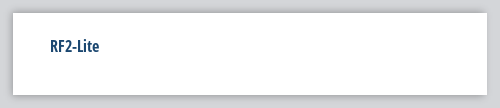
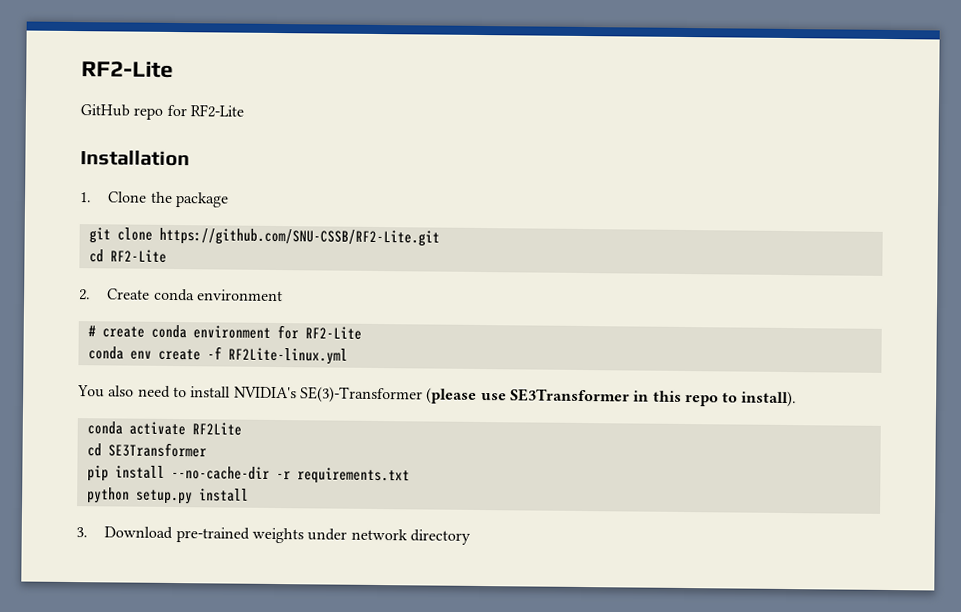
[50,39,99,52] RF2-Lite -> [81,61,174,78] [80,104,244,120] [80,150,190,167] [79,191,229,208] [88,227,440,247] [88,249,167,263] [79,288,283,302] [87,324,362,340] [87,346,348,365] [77,385,798,408] [86,421,242,436] [86,442,207,458] [86,465,410,485] [86,487,249,505] [76,526,471,545] RF2-Lite // GitHub repo for RF2-Lite // Installation // 1. Clone the package // git clone https://github.com/SNU-CSSB/RF2-Lite.git // cd RF2-Lite // 2. Create conda environment // # create conda environment for RF2-Lite // conda env create -f RF2Lite-linux.yml // You also need to install NVIDIA's SE(3)-Transformer (please use SE3Transformer in this repo to install). // conda activate RF2Lite // cd SE3Transformer // pip install --no-cache-dir -r requirements.txt // python setup.py install // 3. Download pre-trained weights under network directory

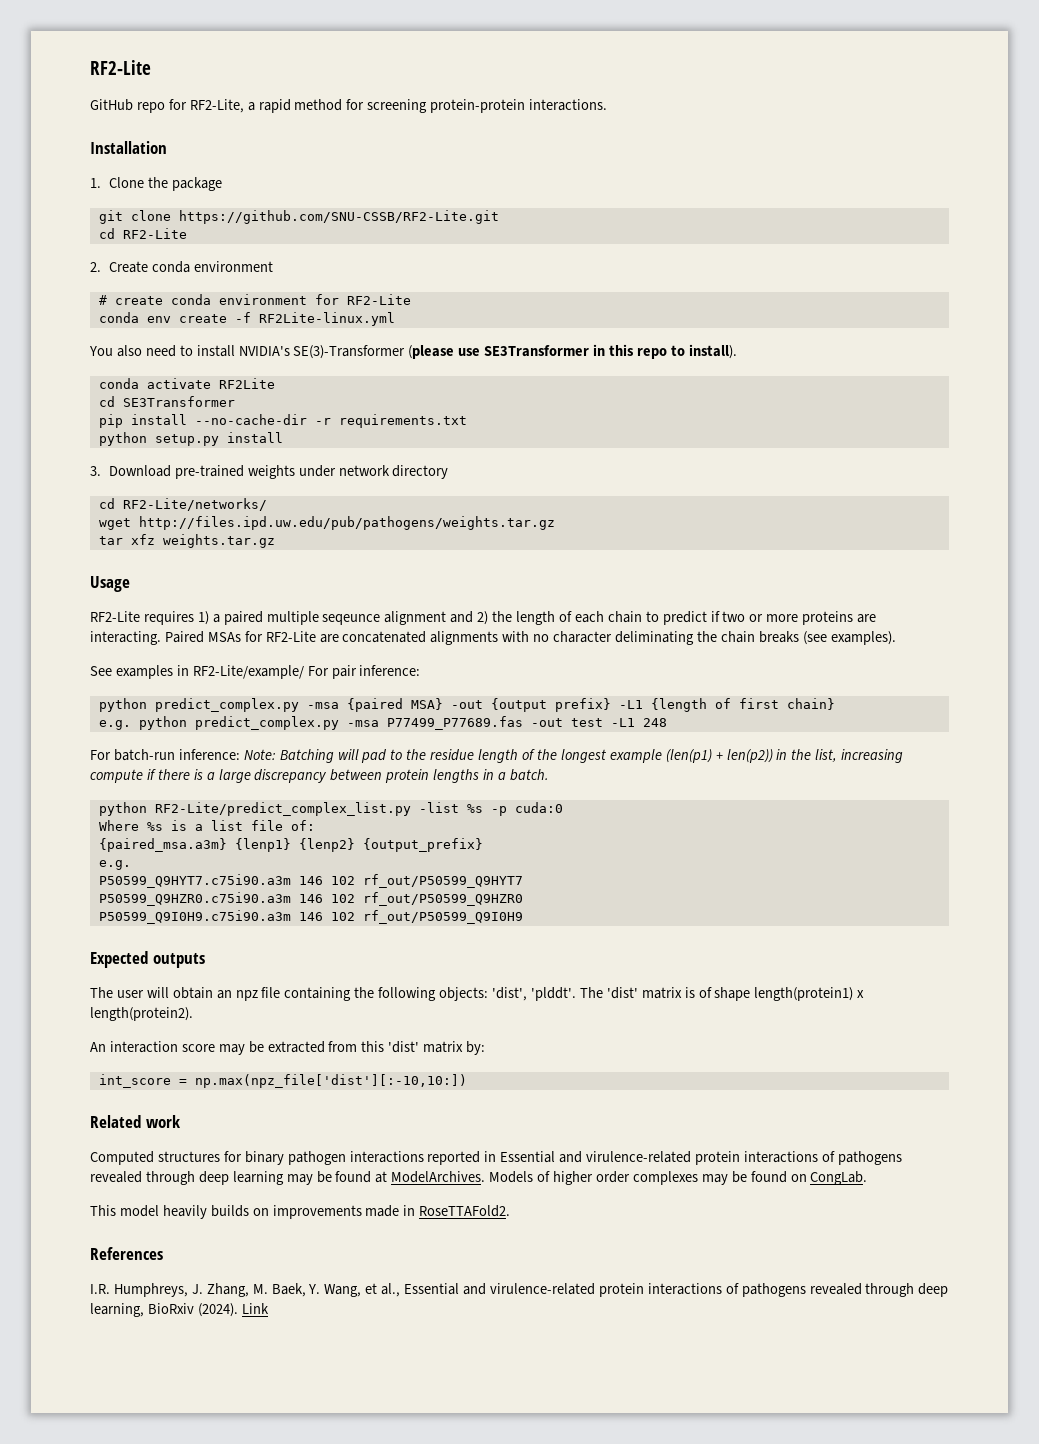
[189,104,244,118] RF2-Lite -> [189,99,608,113] RF2-Lite, a rapid method for screening protein-protein interactions.
(471, 537) none -> [98,498,267,511] [98,516,555,530] [98,534,275,548] [90,576,130,592] [90,611,877,625] [90,631,896,645] [90,665,421,679] [98,698,835,712] [98,716,667,730] [90,749,904,763] [90,769,549,783] [98,802,563,816] [98,820,315,831] [98,838,483,852] [98,860,131,870] [98,874,523,888] [98,892,523,906] [98,910,523,924] [90,951,205,968] [90,987,865,1001] [90,1007,193,1021] [90,1041,486,1055] [98,1074,467,1088] [90,1115,180,1128] [90,1151,902,1165] [90,1171,868,1185] [90,1205,511,1219] [90,1247,163,1260] [90,1283,949,1297] [90,1303,269,1317] // cd RF2-Lite/networks/ // wget http://files.ipd.uw.edu/pub/pathogens/weights.tar.gz // tar xfz weights.tar.gz // Usage // RF2-Lite requires 1) a paired multiple seqeunce alignment and 2) the length of each chain to predict if two or more proteins are interacting. Paired MSAs for RF2-Lite are concatenated alignments with no character deliminating the chain breaks (see examples). // See examples in RF2-Lite/example/ For pair inference: // python predict_complex.py -msa {paired MSA} -out {output prefix} -L1 {length of first chain} // e.g. python predict_complex.py -msa P77499_P77689.fas -out test -L1 248 // For batch-run inference: Note: Batching will pad to the residue length of the longest example (len(p1) + len(p2)) in the list, increasing compute if there is a large discrepancy between protein lengths in a batch. // python RF2-Lite/predict_complex_list.py -list %s -p cuda:0 // Where %s is a list file of: // {paired_msa.a3m} {lenp1} {lenp2} {output_prefix} // e.g. // P50599_Q9HYT7.c75i90.a3m 146 102 rf_out/P50599_Q9HYT7 // P50599_Q9HZR0.c75i90.a3m 146 102 rf_out/P50599_Q9HZR0 // P50599_Q9I0H9.c75i90.a3m 146 102 rf_out/P50599_Q9I0H9 // Expected outputs // The user will obtain an npz file containing the following objects: 'dist', 'plddt'. The 'dist' matrix is of shape length(protein1) x length(protein2). // An interaction score may be extracted from this 'dist' matrix by: // int_score = np.max(npz_file['dist'][:-10,10:]) // Related work // Computed structures for binary pathogen interactions reported in Essential and virulence-related protein interactions of pathogens revealed through deep learning may be found at ModelArchives. Models of higher order complexes may be found on CongLab. // This model heavily builds on improvements made in RoseTTAFold2. // References // I.R. Humphreys, J. Zhang, M. Baek, Y. Wang, et al., Essential and virulence-related protein interactions of pathogens revealed through deep learning, BioRxiv (2024). Link

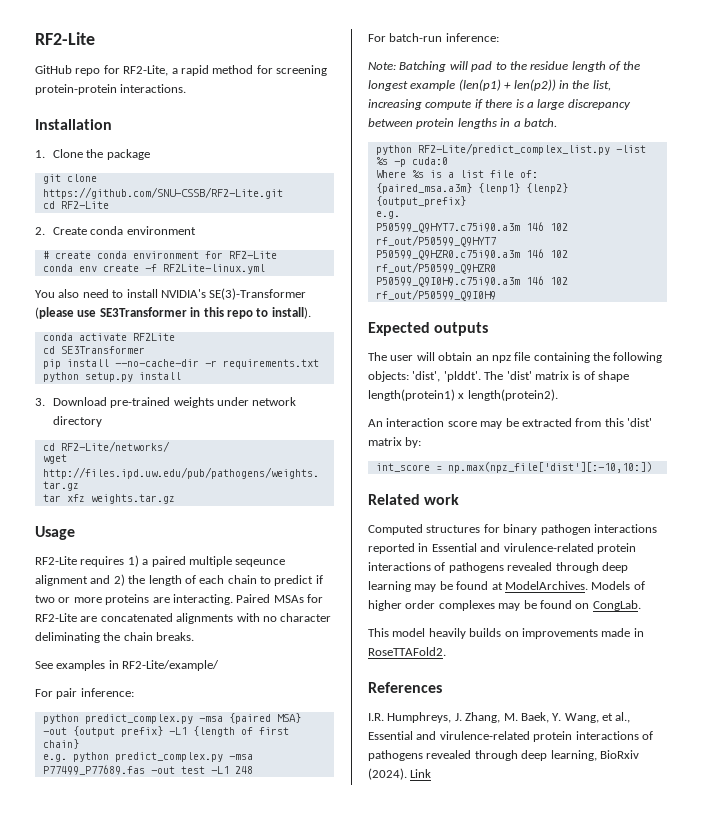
[758,631,896,645] breaks (see examples). -> [156,632,195,641] breaks.
(304, 672) none -> (220, 665) //
(240, 754) none -> (499, 37) //

